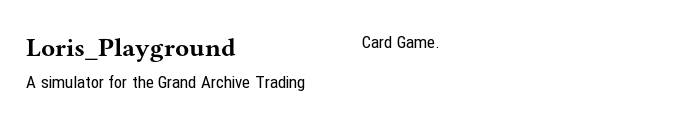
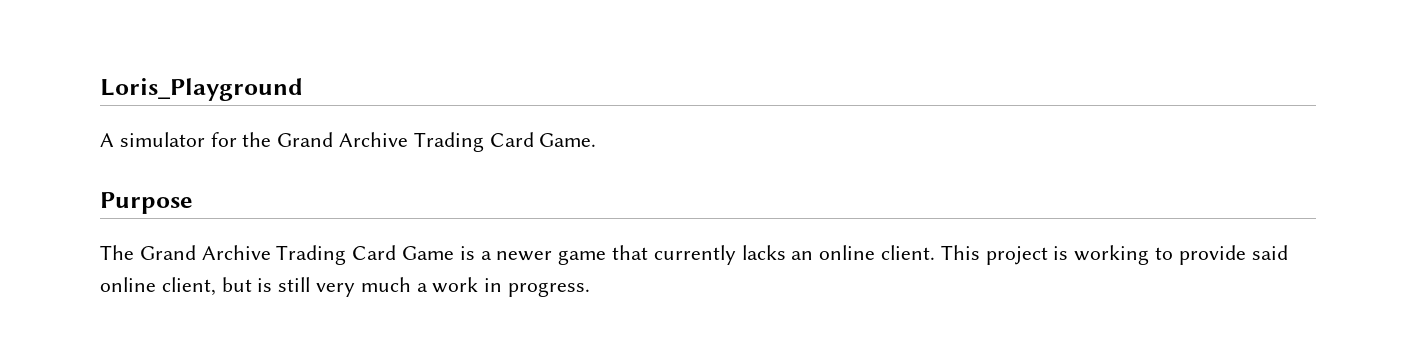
(440, 42) none -> [100,192,193,214] [100,245,1288,265] [100,277,591,297] // Purpose // The Grand Archive Trading Card Game is a newer game that currently lacks an online client. This project is working to provide said online client, but is still very much a work in progress.

